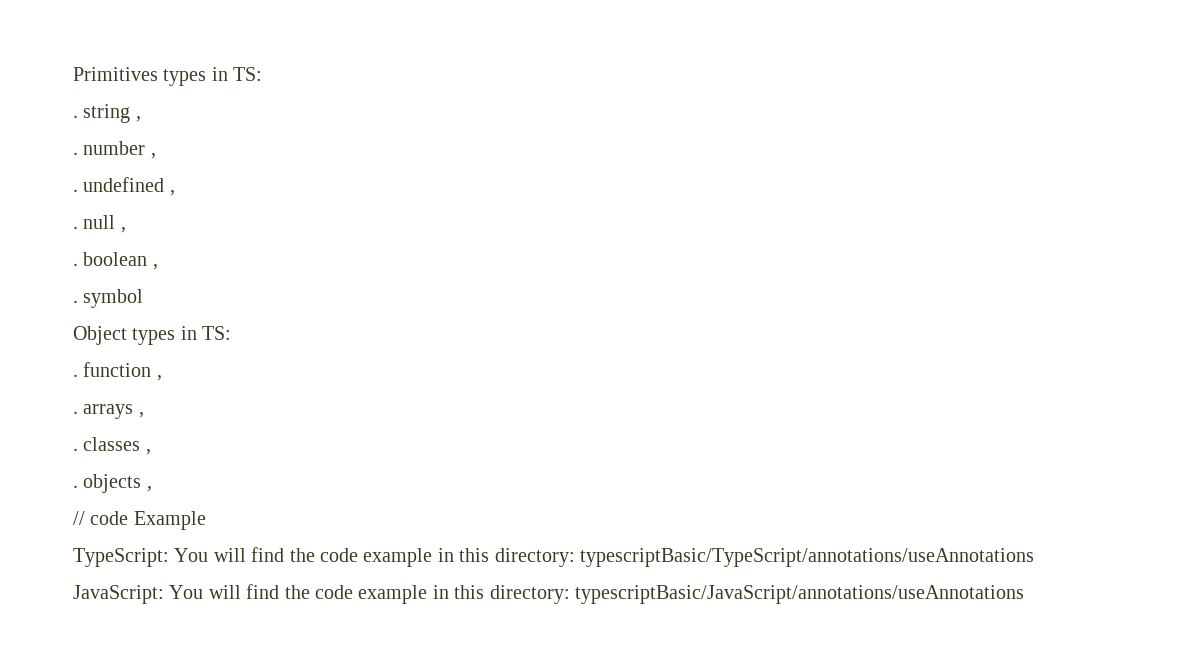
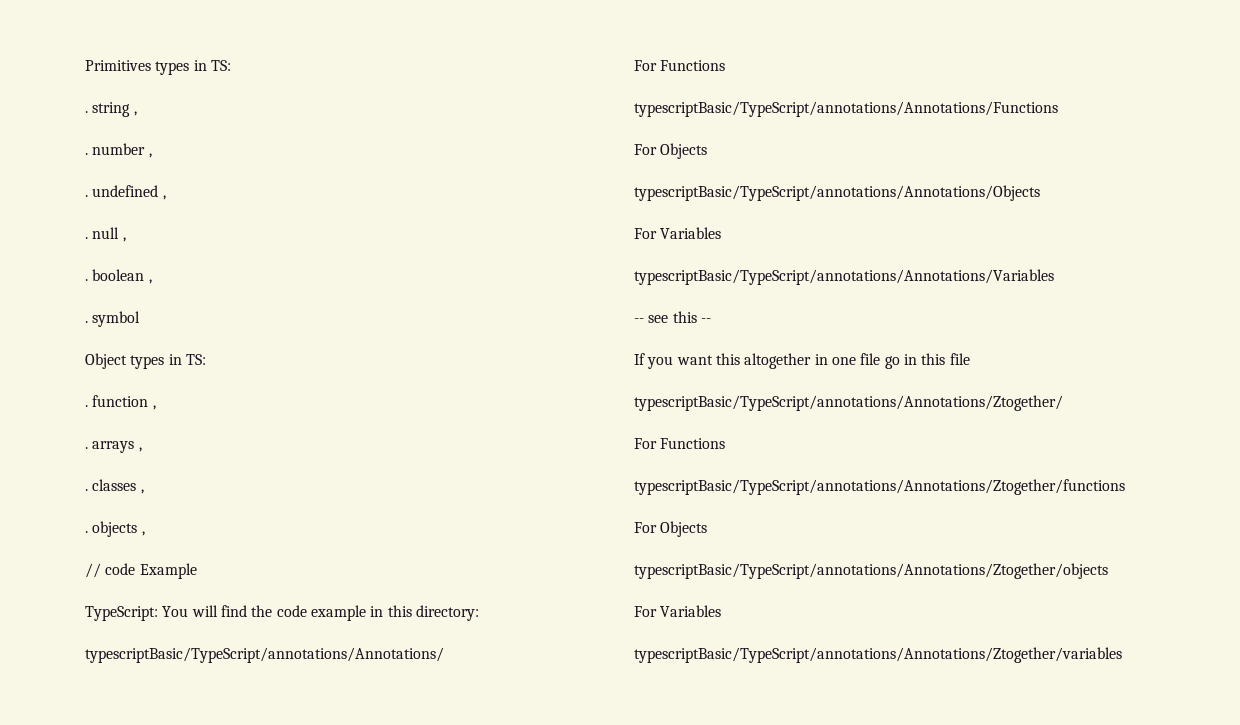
[579,548,1034,567] [73,584,1024,604] typescriptBasic/TypeScript/annotations/useAnnotations // JavaScript: You will find the code example in this directory: typescriptBasic/JavaScript/annotations/useAnnotations -> [85,647,444,663] [634,60,726,71] [634,101,1058,117] [634,143,708,159] [634,185,1040,201] [634,227,722,239] [634,269,1054,285] [634,311,711,323] [634,353,970,369] [634,395,1063,411] [634,438,726,449] [634,479,1125,495] [634,521,708,537] [634,563,1108,579] [634,605,722,617] [634,647,1122,663] // typescriptBasic/TypeScript/annotations/Annotations/ // For Functions // typescriptBasic/TypeScript/annotations/Annotations/Functions // For Objects // typescriptBasic/TypeScript/annotations/Annotations/Objects // For Variables // typescriptBasic/TypeScript/annotations/Annotations/Variables // -- see this -- // If you want this altogether in one file go in this file // typescriptBasic/TypeScript/annotations/Annotations/Ztogether/ // For Functions // typescriptBasic/TypeScript/annotations/Annotations/Ztogether/functions // For Objects // typescriptBasic/TypeScript/annotations/Annotations/Ztogether/objects // For Variables // typescriptBasic/TypeScript/annotations/Annotations/Ztogether/variables

